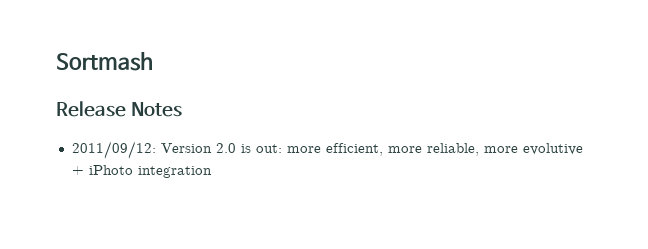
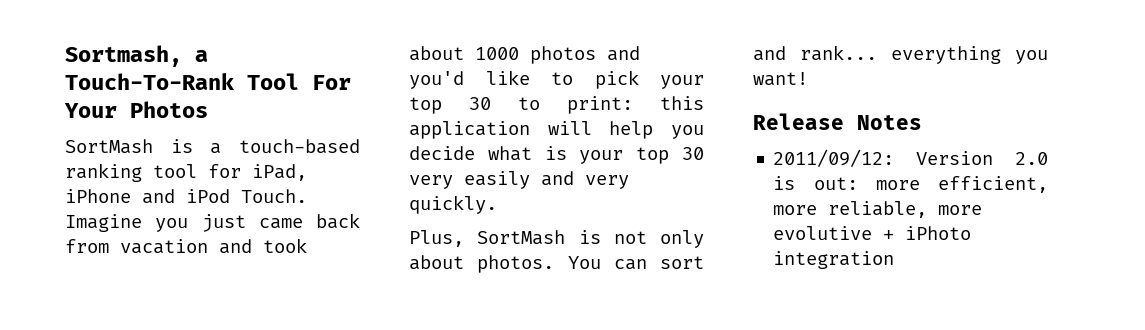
[56,52,153,71] Sortmash -> [65,45,208,67] [65,73,351,90] [64,101,208,118] [65,139,360,154] [65,163,307,182] [65,189,307,204] [65,213,360,232] [65,238,307,254] [409,46,640,64] [409,70,704,89] [409,96,704,114] [409,121,704,139] [409,146,704,164] [409,171,629,189] [409,195,497,214] [409,230,704,248] [409,255,704,273] [753,45,1048,64] [753,72,808,86] Sortmash, a Touch-To-Rank Tool For Your Photos // SortMash is a touch-based ranking tool for iPad, iPhone and iPod Touch. Imagine you just came back from vacation and took about 1000 photos and you'd like to pick your top 30 to print: this application will help you decide what is your top 30 very easily and very quickly. // Plus, SortMash is not only about photos. You can sort and rank... everything you want!

